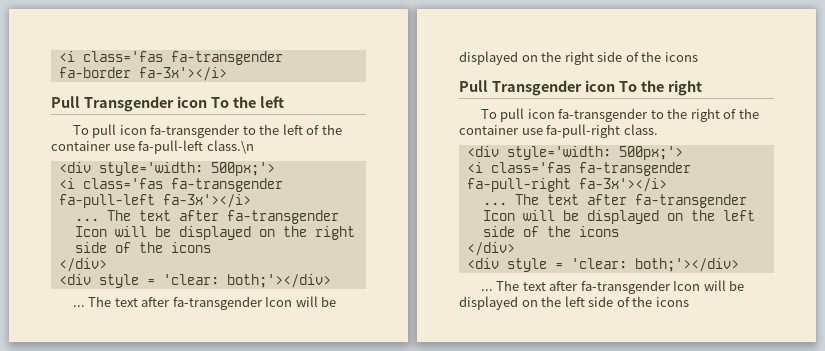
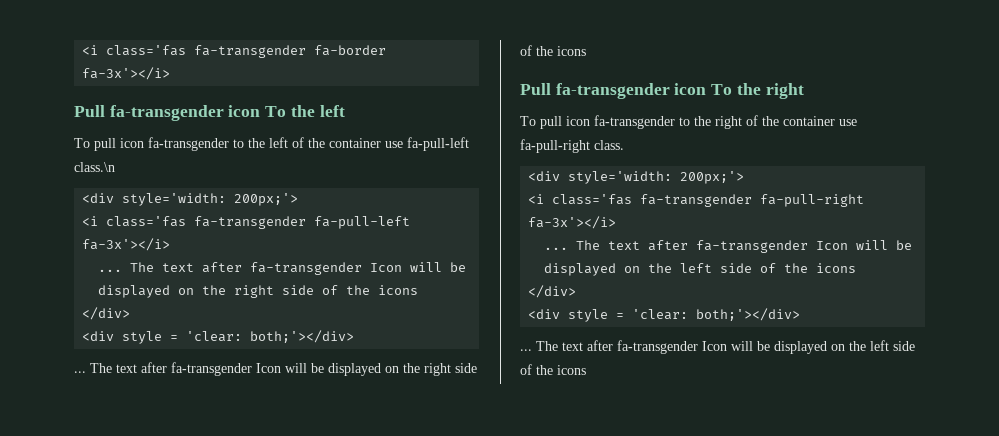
[83,96,174,112] Transgender -> [109,105,224,121] fa-transgender
[210,162,275,176] 500px;'> -> [234,193,299,206] 200px;'>
[491,80,582,96] Transgender -> [555,83,670,99] fa-transgender
[618,146,683,160] 500px;'> -> [680,171,745,184] 200px;'>

